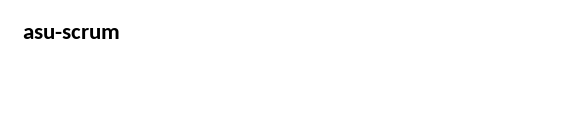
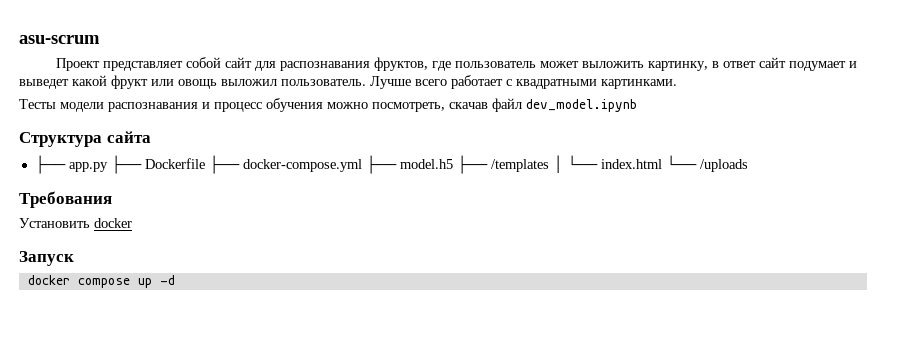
(120, 33) none -> [55,57,857,71] [19,75,677,89] [19,98,637,112] [19,131,151,147] [34,155,748,174] [19,191,112,208] [19,218,132,228] [19,251,74,266] [27,275,175,288] // Проект представляет собой сайт для распознавания фруктов, где пользователь может выложить картинку, в ответ сайт подумает и выведет какой фрукт или овощь выложил пользователь. Лучше всего работает с квадратными картинками. // Тесты модели распознавания и процесс обучения можно посмотреть, скачав файл dev_model.ipynb // Структура сайта // ├── app.py ├── Dockerfile ├── docker-compose.yml ├── model.h5 ├── /templates │ └── index.html └── /uploads // Требования // Установить docker // Запуск // docker compose up -d

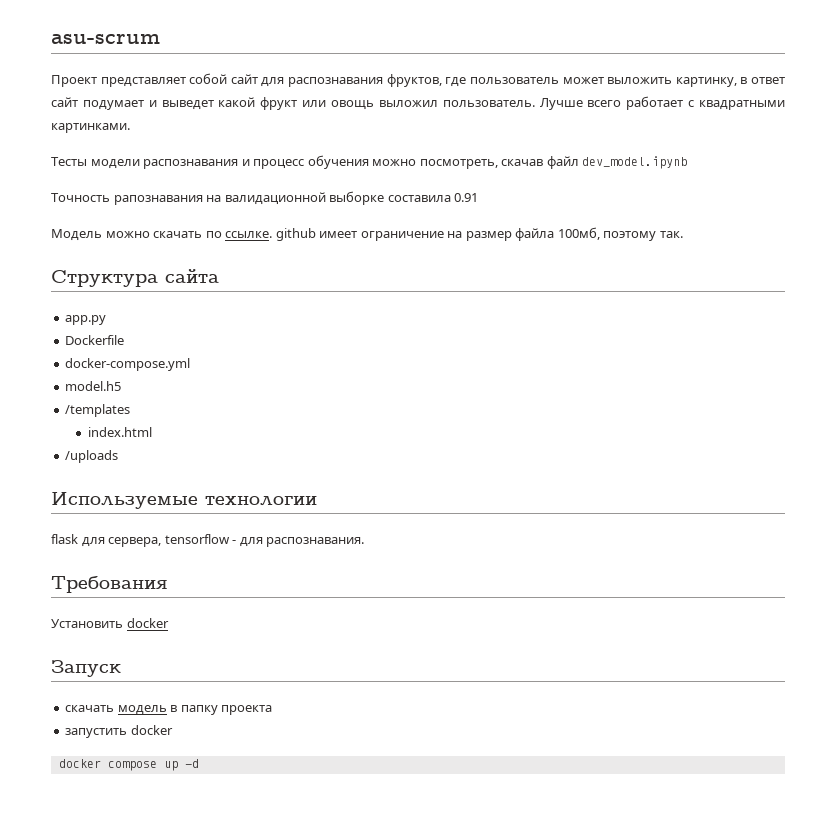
(637, 105) none -> [51,191,479,205] [51,227,683,241] // Точность рапознавания на валидационной выборке составила 0.91 // Модель можно скачать по ссылке. github имеет ограничение на размер файла 100мб, поэтому так.
[34,155,66,174] ├── -> (219, 276) none
[110,155,142,174] ├── -> (107, 320) //
[208,155,240,174] ├── -> (125, 340) //
[365,155,397,174] ├── -> (191, 364) //
[456,155,488,174] ├── -> (122, 386) //
[552,155,598,173] │ └── -> (131, 410) //
[665,155,697,169] └── -> (152, 432) //
[19,191,112,208] [19,218,132,228] [19,251,74,266] Требования // Установить docker // Запуск -> [51,492,317,509] [51,534,365,547] [51,576,168,593] [51,618,169,628] [51,660,121,677] [65,705,273,715] [65,725,173,738] Используемые технологии // flask для сервера, tensorflow - для распознавания. // Требования // Установить docker // Запуск // скачать модель в папку проекта // запустить docker

